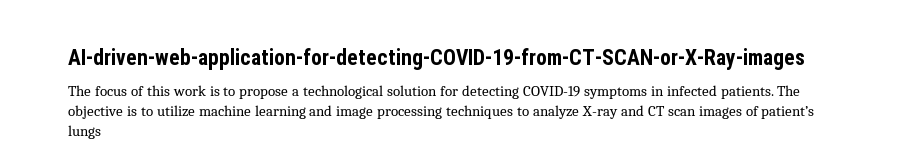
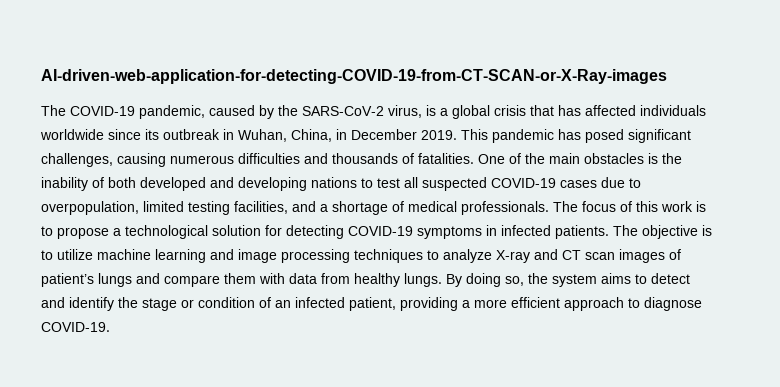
(91, 90) none -> [70,105,706,119] [40,129,691,143] [41,153,682,167] [41,177,641,191] [41,201,578,215] COVID-19 pandemic, caused by the SARS-CoV-2 virus, is a global crisis that has affected individuals worldwide since its outbreak in Wuhan, China, in December 2019. This pandemic has posed significant challenges, causing numerous difficulties and thousands of fatalities. One of the main obstacles is the inability of both developed and developing nations to test all suspected COVID-19 cases due to overpopulation, limited testing facilities, and a shortage of medical professionals. The
(101, 132) none -> [136,273,690,287] [41,297,702,311] [41,322,110,332] and compare them with data from healthy lungs. By doing so, the system aims to detect and identify the stage or condition of an infected patient, providing a more efficient approach to diagnose COVID-19.

